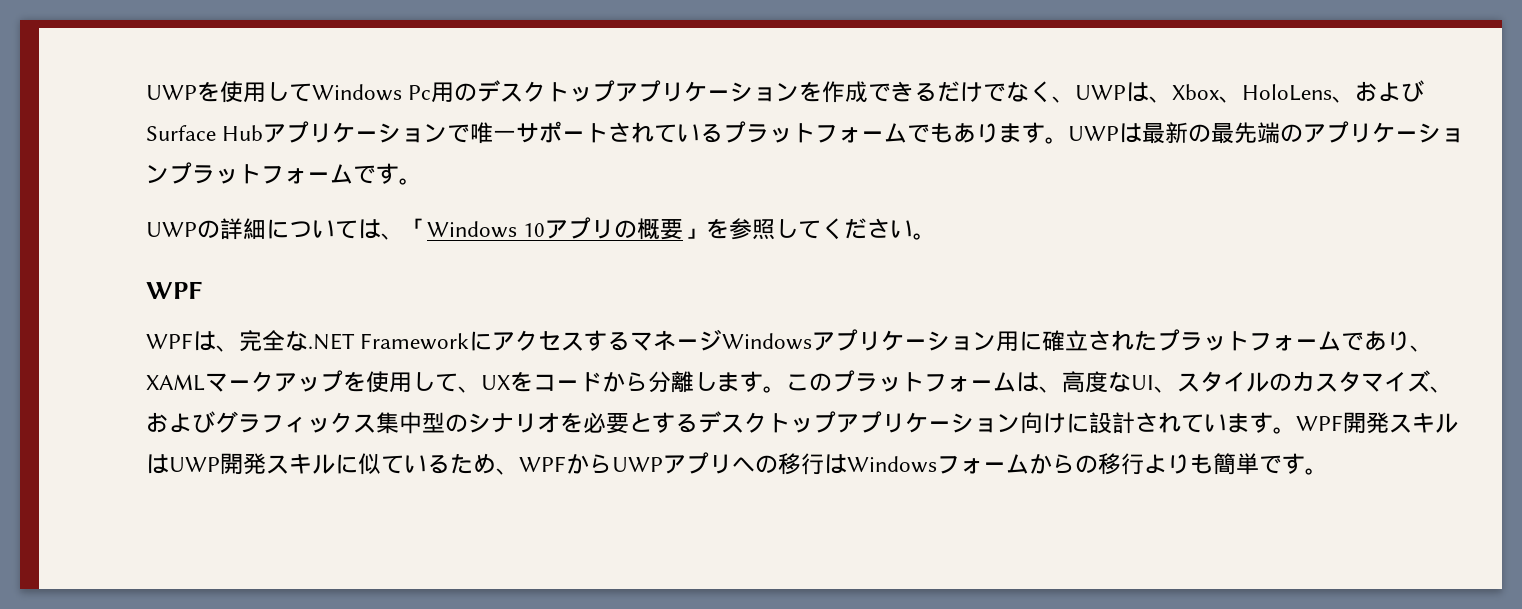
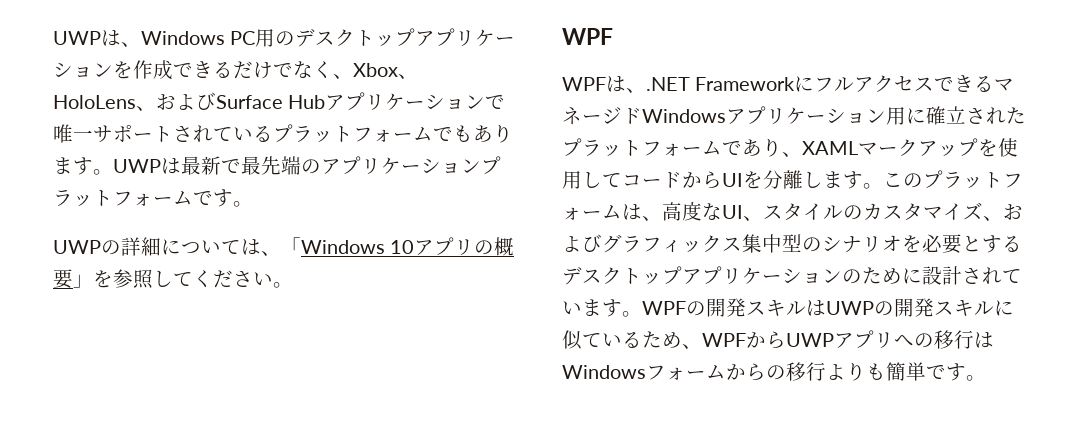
[146,81,432,103] UWPを使用してWindows Pc -> [53,30,256,47] UWPは、Windows PC
[1075,82,1173,103] UWPは、 -> (353, 76) none
[1188,124,1212,142] の -> [221,159,241,173] で
[239,330,308,352] 完全な -> (646, 90) none
(493, 341) none -> [814,77,855,92] フル
[584,330,608,351] す -> [934,75,975,92] でき
(723, 340) none -> [622,108,642,124] ド
[458,371,533,393] 、UXを -> (622, 180) none
(648, 381) none -> [722,171,763,189] UIを
[1020,412,1066,434] 向け -> [842,267,902,284] のため
(1343, 423) none -> [686,301,706,316] の
(220, 464) none -> [874,301,894,316] の

